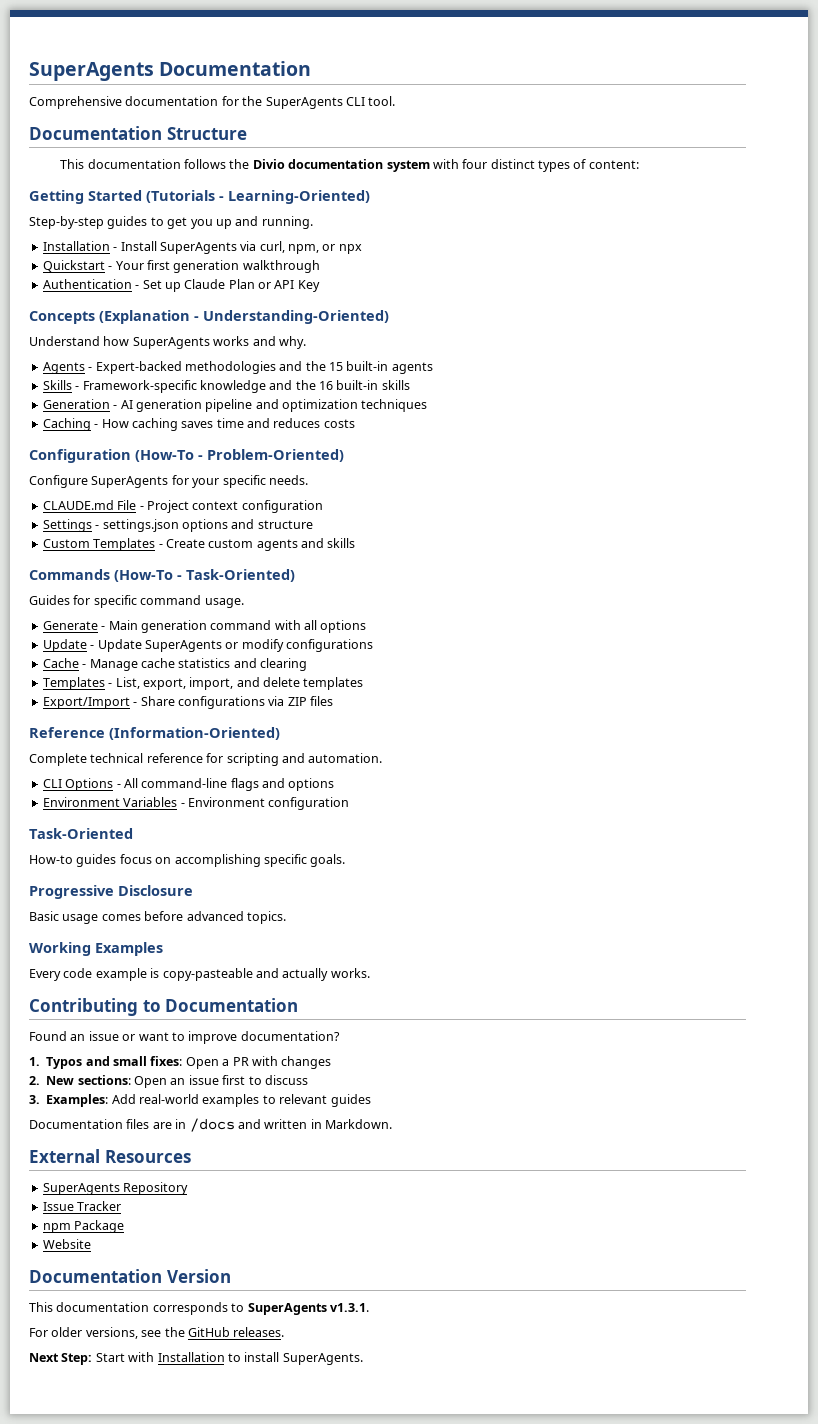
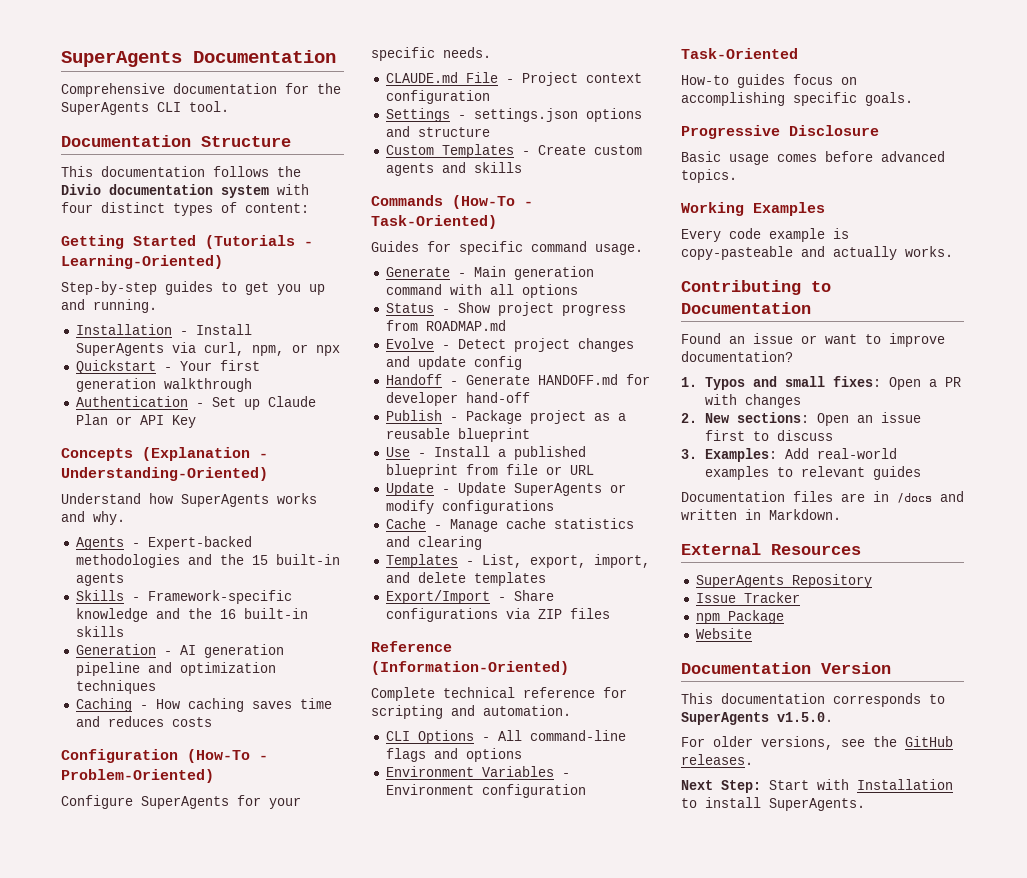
(367, 626) none -> [385,302,626,316] [385,320,506,331] [385,338,634,352] [385,356,522,370] [385,374,650,385] [385,392,530,406] [385,410,626,424] [385,428,530,442] [385,446,586,460] [385,464,594,478] // Status - Show project progress from ROADMAP.md // Evolve - Detect project changes and update config // Handoff - Generate HANDOFF.md for developer hand-off // Publish - Package project as a reusable blueprint // Use - Install a published blueprint from file or URL
[329,1303,369,1312] v1.3.1. -> [777,712,833,722] v1.5.0.

